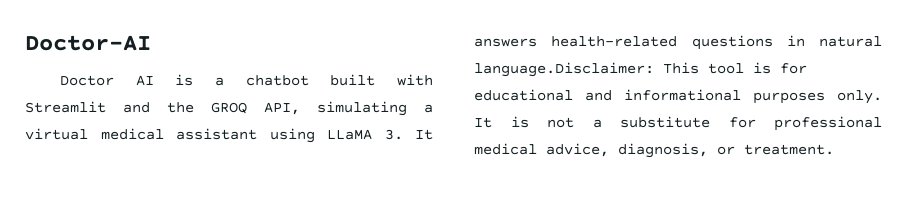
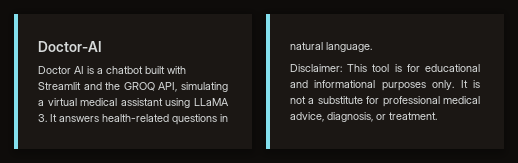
[474,62,654,77] language.Disclaimer: -> [326,42,372,52] [290,64,342,72] language. // Disclaimer:

